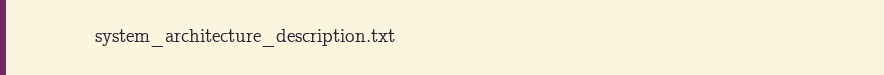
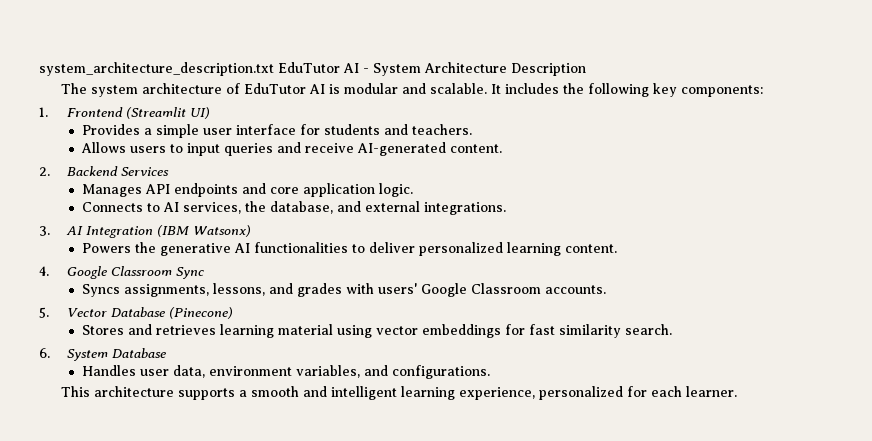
(395, 38) none -> [278,62,586,76] [60,83,763,97] [39,107,210,119] [82,124,473,138] [81,142,503,156] [39,166,169,176] [82,183,414,197] [82,201,507,215] [39,225,251,238] [82,242,618,256] [39,266,204,279] [82,283,607,297] [39,307,233,319] [82,324,673,338] [39,348,166,361] [82,365,491,379] [60,386,737,400] EduTutor AI - System Architecture Description // The system architecture of EduTutor AI is modular and scalable. It includes the following key components: // 1. Frontend (Streamlit UI) // Provides a simple user interface for students and teachers. // Allows users to input queries and receive AI-generated content. // 2. Backend Services // Manages API endpoints and core application logic. // Connects to AI services, the database, and external integrations. // 3. AI Integration (IBM Watsonx) // Powers the generative AI functionalities to deliver personalized learning content. // 4. Google Classroom Sync // Syncs assignments, lessons, and grades with users' Google Classroom accounts. // 5. Vector Database (Pinecone) // Stores and retrieves learning material using vector embeddings for fast similarity search. // 6. System Database // Handles user data, environment variables, and configurations. // This architecture supports a smooth and intelligent learning experience, personalized for each learner.

